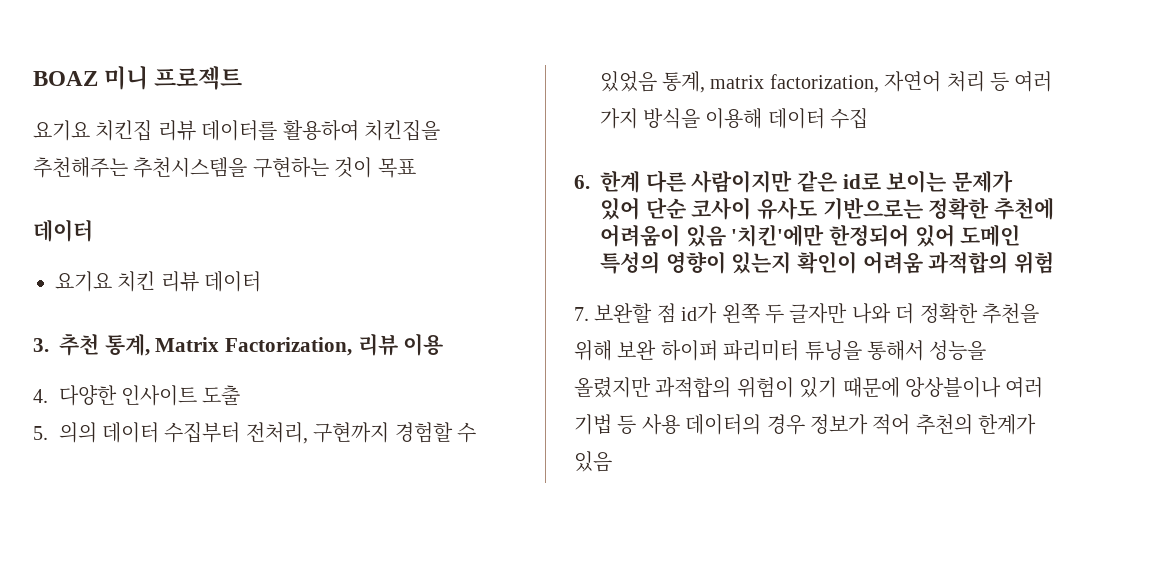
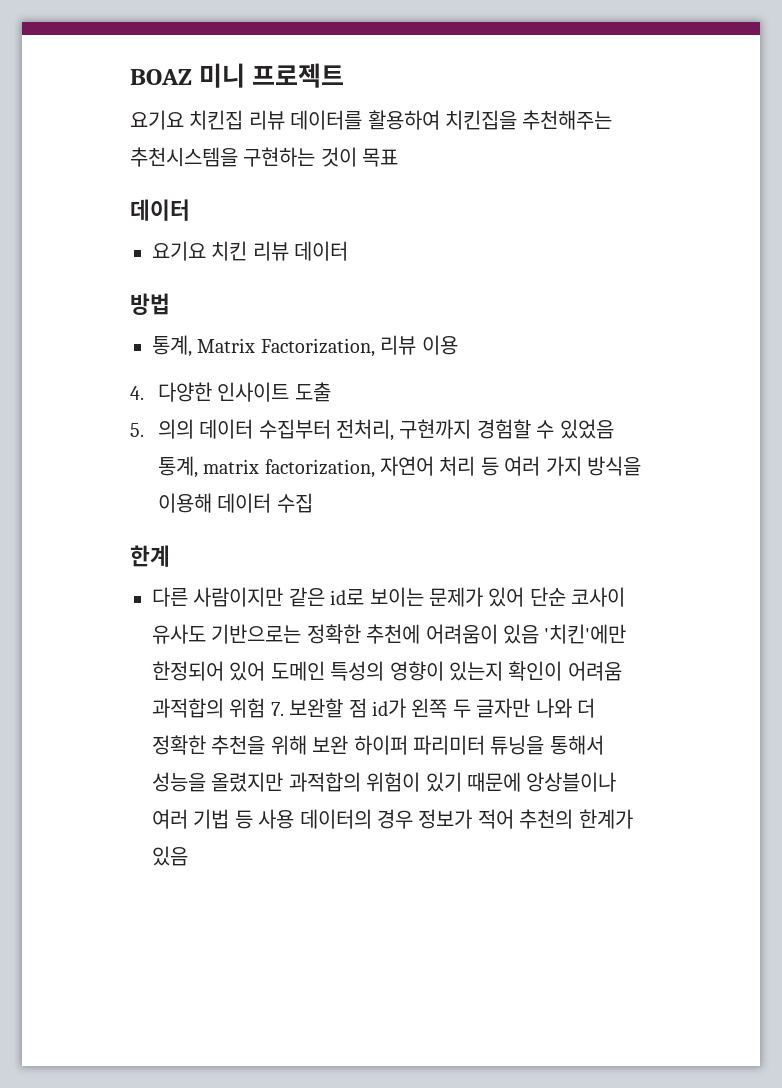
[33,334,99,356] 3. 추천 -> [130,293,170,315] 방법 //
[574,175,590,189] 6. -> (313, 503) none
(640, 182) none -> (170, 556) //
(1055, 262) // -> (266, 708) none

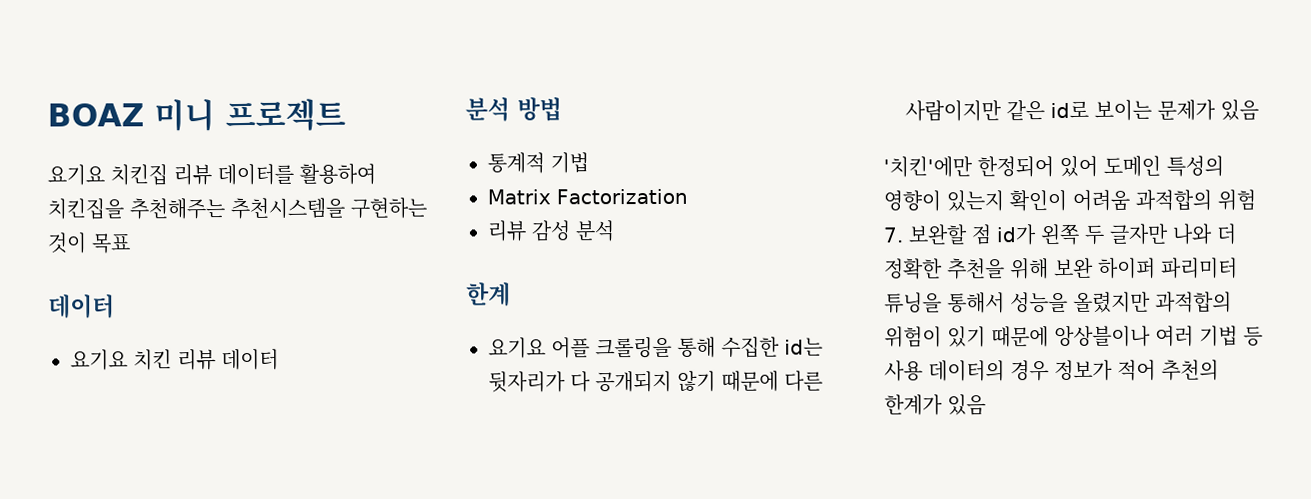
(349, 251) none -> [465,97,510,122] 분석
[152,335,458,357] [130,382,331,402] [130,419,614,441] [157,456,641,478] [157,493,313,513] [130,545,170,567] 통계, Matrix Factorization, 리뷰 이용 // 4. 다양한 인사이트 도출 // 5. 의의 데이터 수집부터 전처리, 구현까지 경험할 수 있었음 통계, matrix factorization, 자연어 처리 등 여러 가지 방식을 이용해 데이터 수집 // 한계 // -> [487,152,589,174] [487,188,688,205] [487,220,614,242] [466,282,511,307] [488,336,823,359] [488,370,779,393] 통계적 기법 // Matrix Factorization // 리뷰 감성 분석 // 한계 // 요기요 어플 크롤링을 통해 수집한 id는 뒷자리가 다 공개되지 않기 때문에
[488,587,626,607] [152,624,539,644] 있어 단순 코사이 유사도 기반으로는 정확한 추천에 어려움이 있음 -> [1220,99,1259,121] 있음 //

